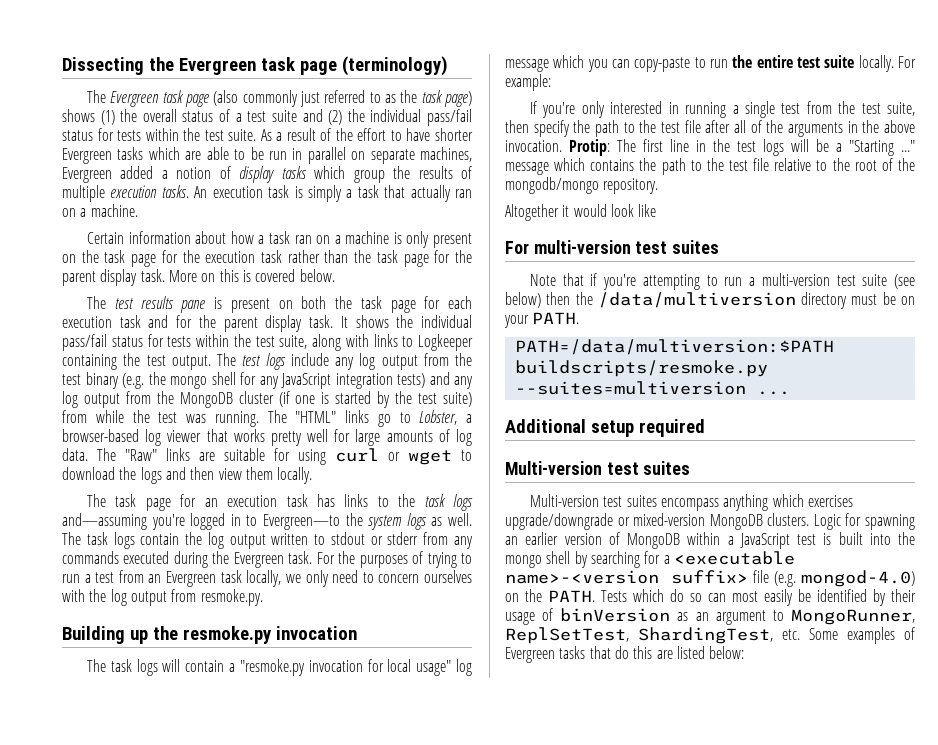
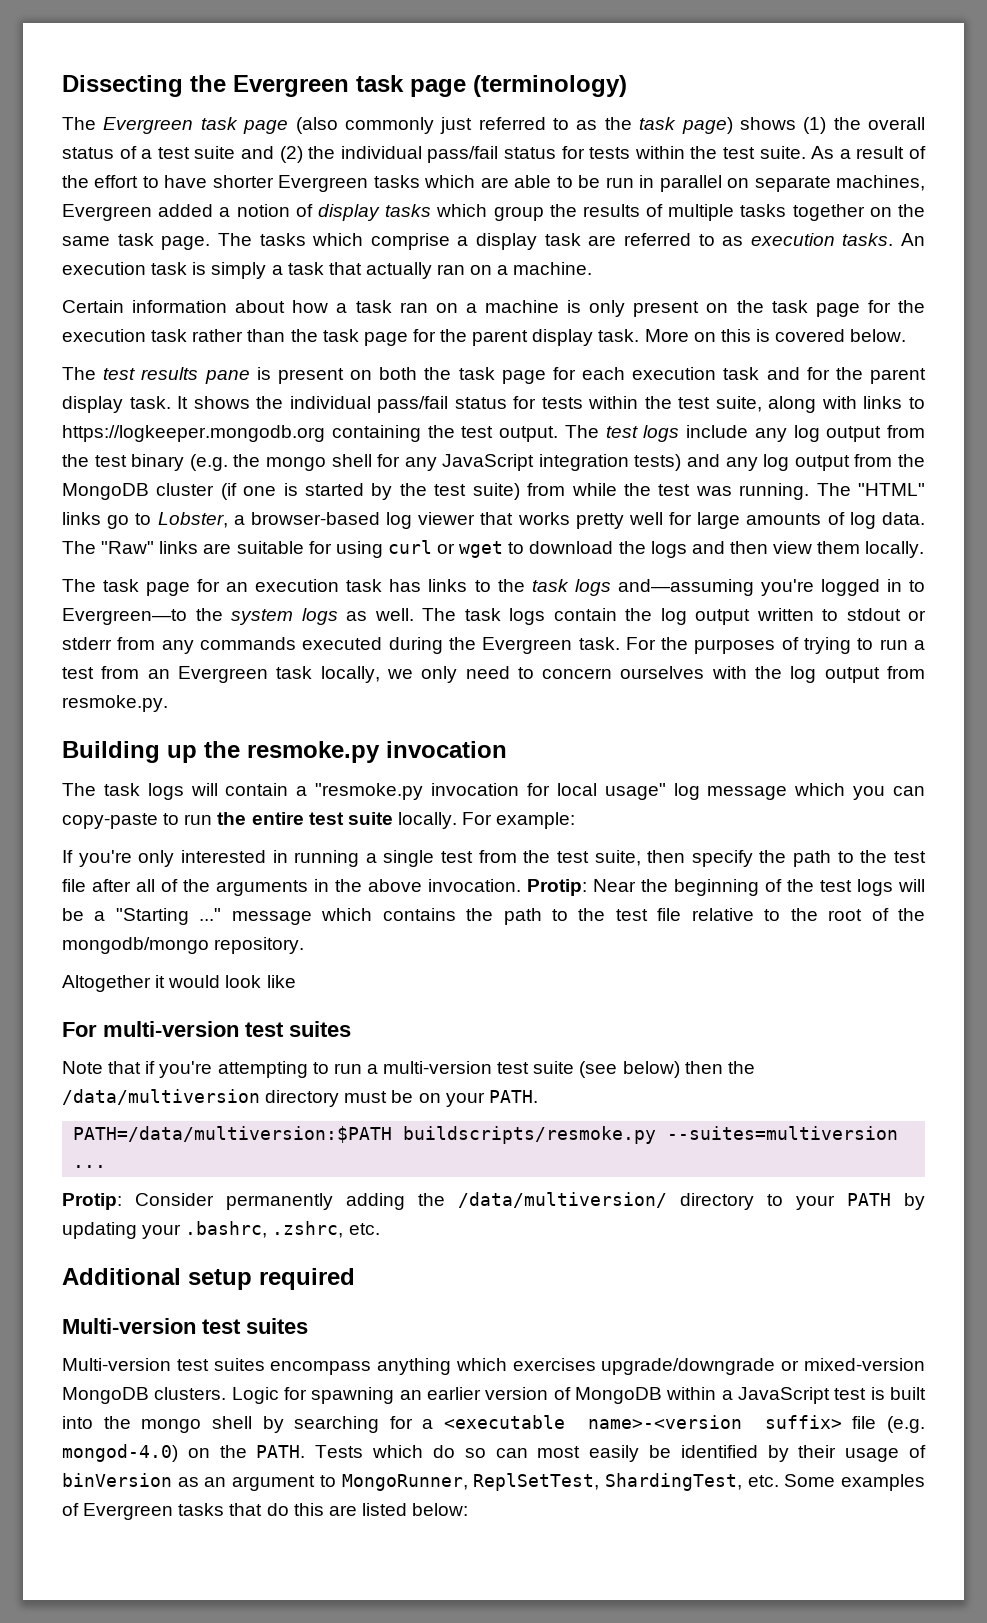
(105, 193) none -> [740,204,925,221] [62,233,744,250] tasks together on the same task page. The tasks which comprise a display task are referred to as
[418,334,473,351] Logkeeper -> [62,425,325,442] https://logkeeper.mongodb.org
[617,139,706,152] The first line in -> [593,879,782,896] Near the beginning of
(790, 393) none -> [62,1192,925,1210] [62,1221,380,1239] // Protip: Consider permanently adding the /data/multiversion/ directory to your PATH by updating your .bashrc, .zshrc, etc.

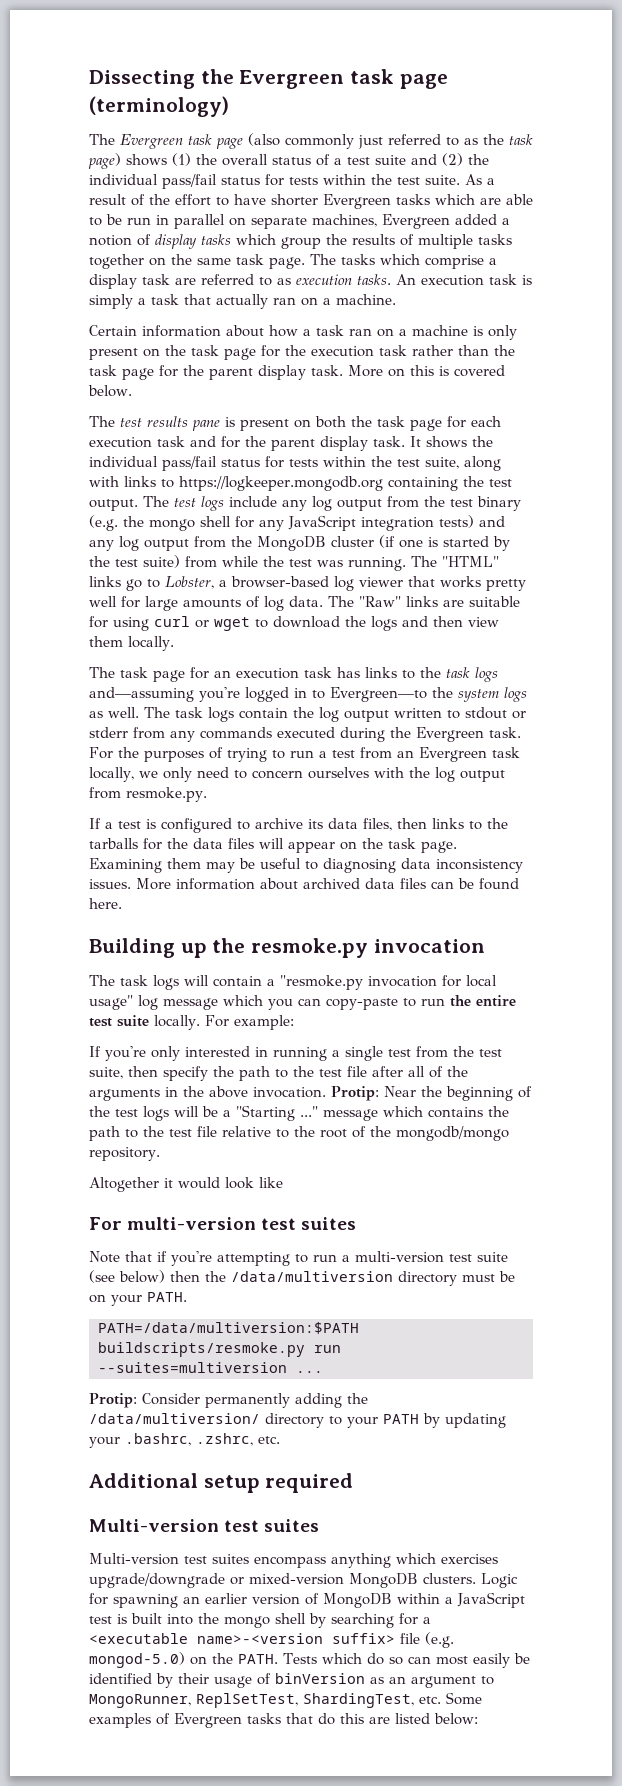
(168, 703) none -> [89,818,508,833] [89,838,457,853] [89,858,523,873] [89,878,519,890] [89,898,122,909] // If a test is configured to archive its data files, then links to the tarballs for the data files will appear on the task page. Examining them may be useful to diagnosing data inconsistency issues. More information about archived data files can be found here.
(657, 1135) none -> [314,1345,341,1353] run
[62,1444,178,1462] mongod-4.0) -> [89,1652,185,1668] mongod-5.0)

